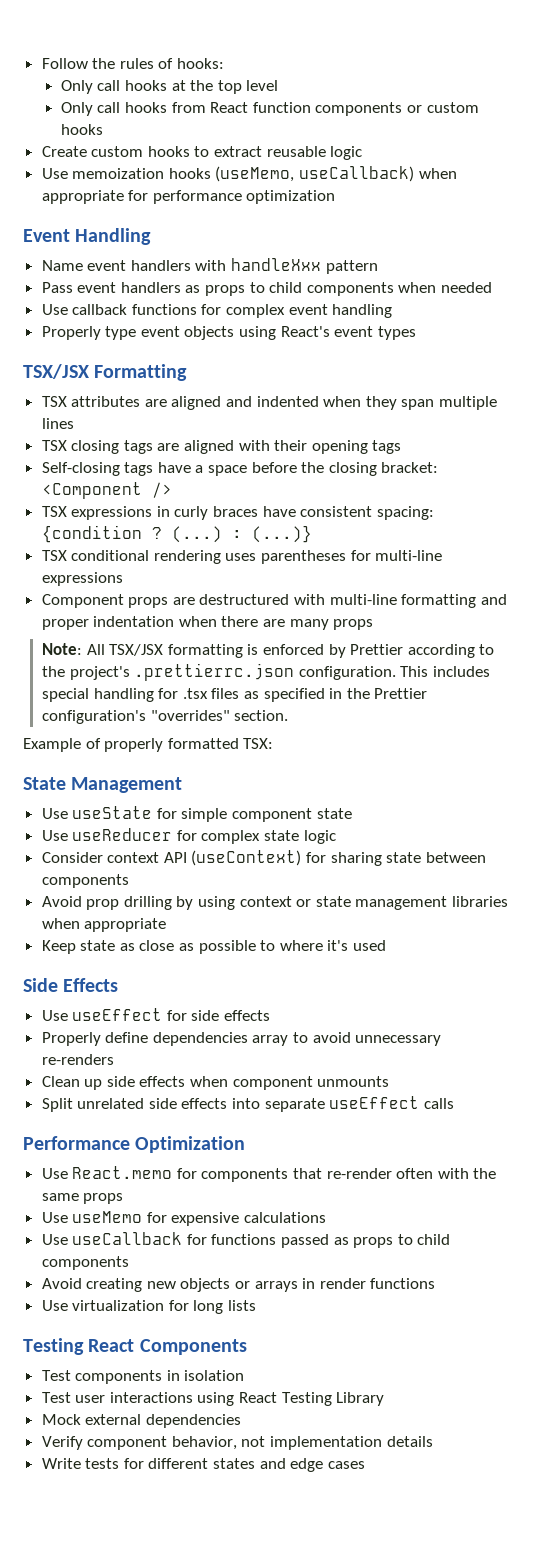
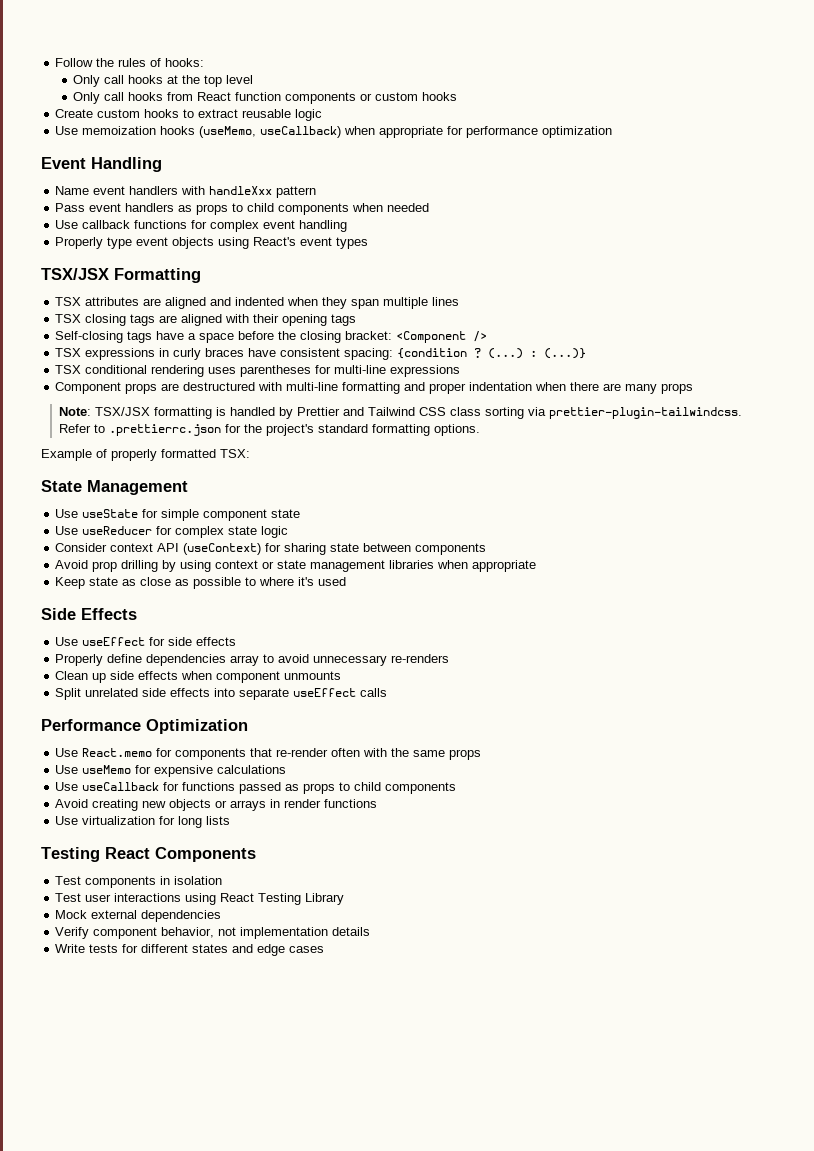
[86,644,105,655] All -> (92, 411) none
[263,644,325,655] enforced -> [230,407,276,416] handled
[407,644,495,658] [42,663,491,681] [42,688,428,702] [42,710,289,724] according to the project's .prettierrc.json configuration. This includes special handling for .tsx files as specified in the Prettier configuration's "overrides" section. -> [343,407,743,419] [59,424,481,436] and Tailwind CSS class sorting via prettier-plugin-tailwindcss. Refer to .prettierrc.json for the project's standard formatting options.

